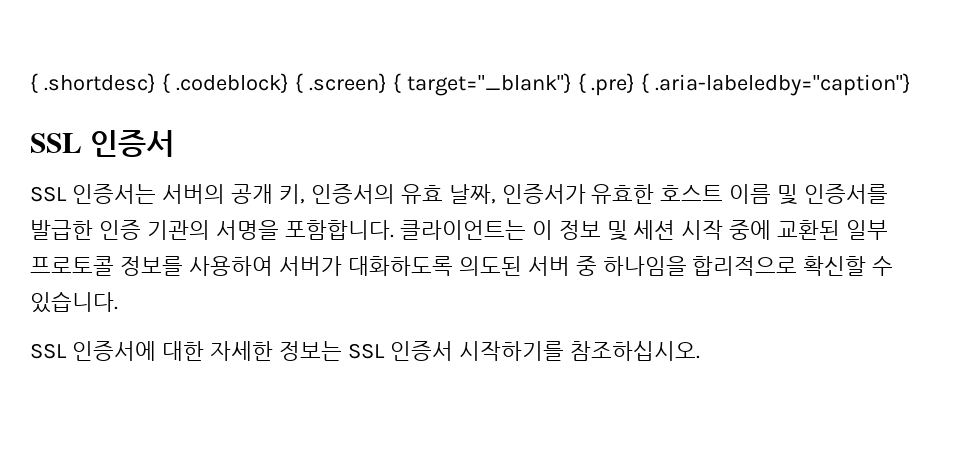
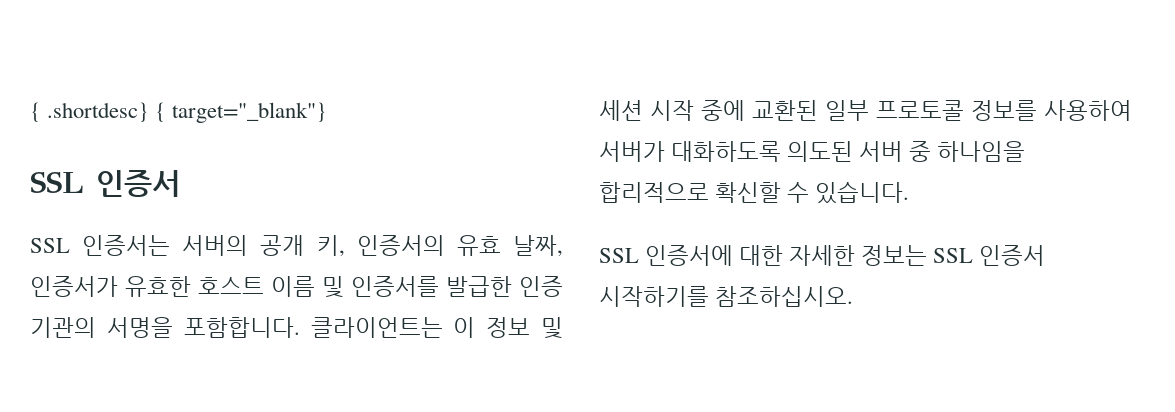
[175,73,912,96] .codeblock} { .screen} { target="_blank"} { .pre} { .aria-labeledby="caption"} -> [172,102,328,123] target="_blank"}

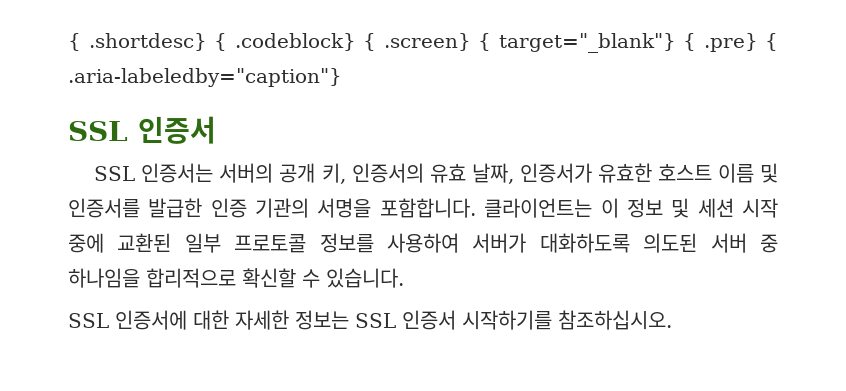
[172,102,328,123] target="_blank"} -> [234,33,778,53] [68,68,342,87] .codeblock} { .screen} { target="_blank"} { .pre} { .aria-labeledby="caption"}

